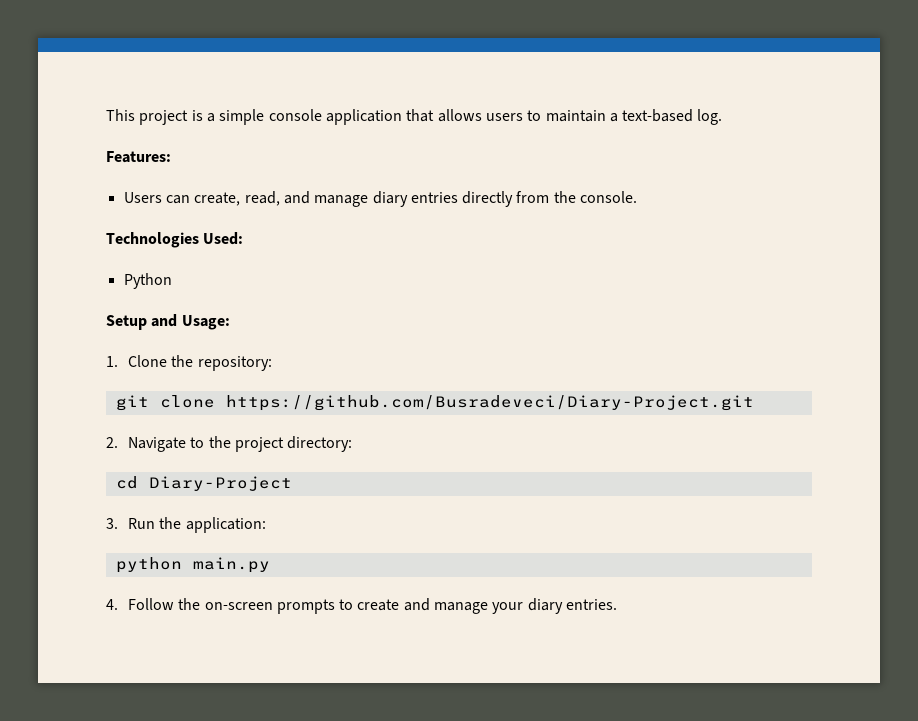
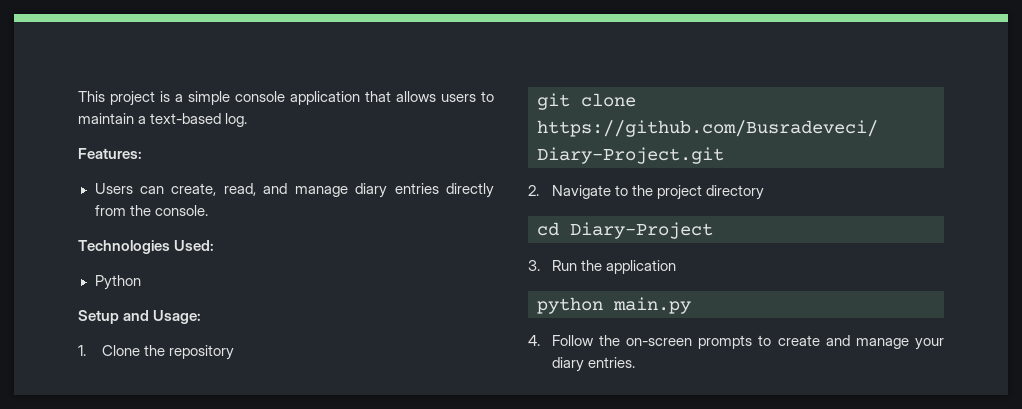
[197,356,272,371] repository: -> [168,345,234,360] repository
[287,436,353,452] directory: -> [706,185,765,200] directory
[185,517,266,533] application: -> [605,260,676,274] application

